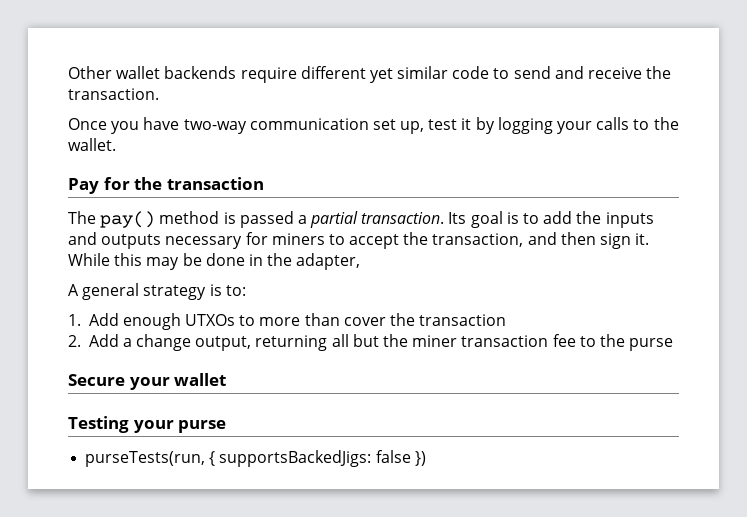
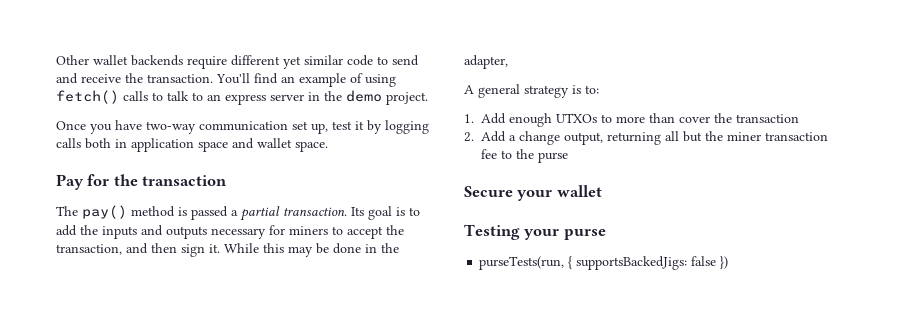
(159, 94) none -> [216,73,396,87] [56,90,428,105] You'll find an example of using fetch() calls to talk to an express server in the demo project.
[557,117,679,134] [68,138,116,151] your calls to the wallet. -> [56,138,328,152] calls both in application space and wallet space.

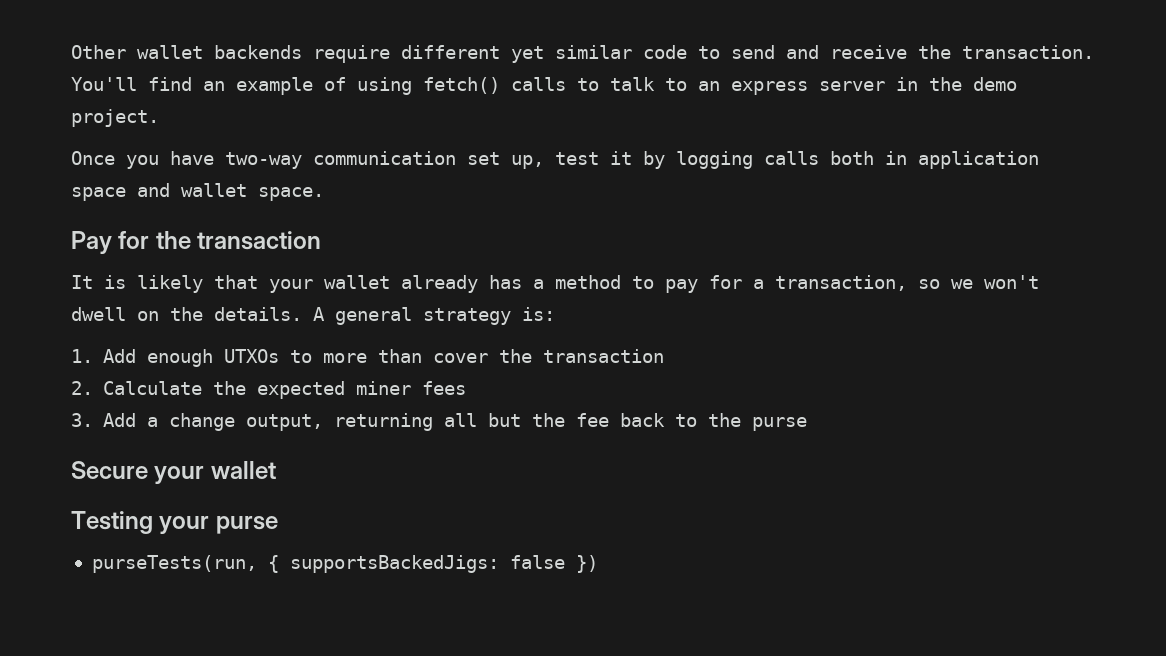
[56,205,420,221] [56,225,404,239] [56,243,399,257] [464,55,508,69] The pay() method is passed a partial transaction. Its goal is to add the inputs and outputs necessary for miners to accept the transaction, and then sign it. While this may be done in the adapter, // -> [71,275,1039,293] [71,307,302,321] It is likely that your wallet already has a method to pay for a transaction, so we won't dwell on the details.
[572,85,599,94] is to: -> [522,307,555,321] is:
(474, 137) none -> [102,381,466,399] [71,413,93,427] Calculate the expected miner fees // 3.
[727,132,828,141] [481,149,497,159] miner transaction fee -> [575,413,665,427] fee back

